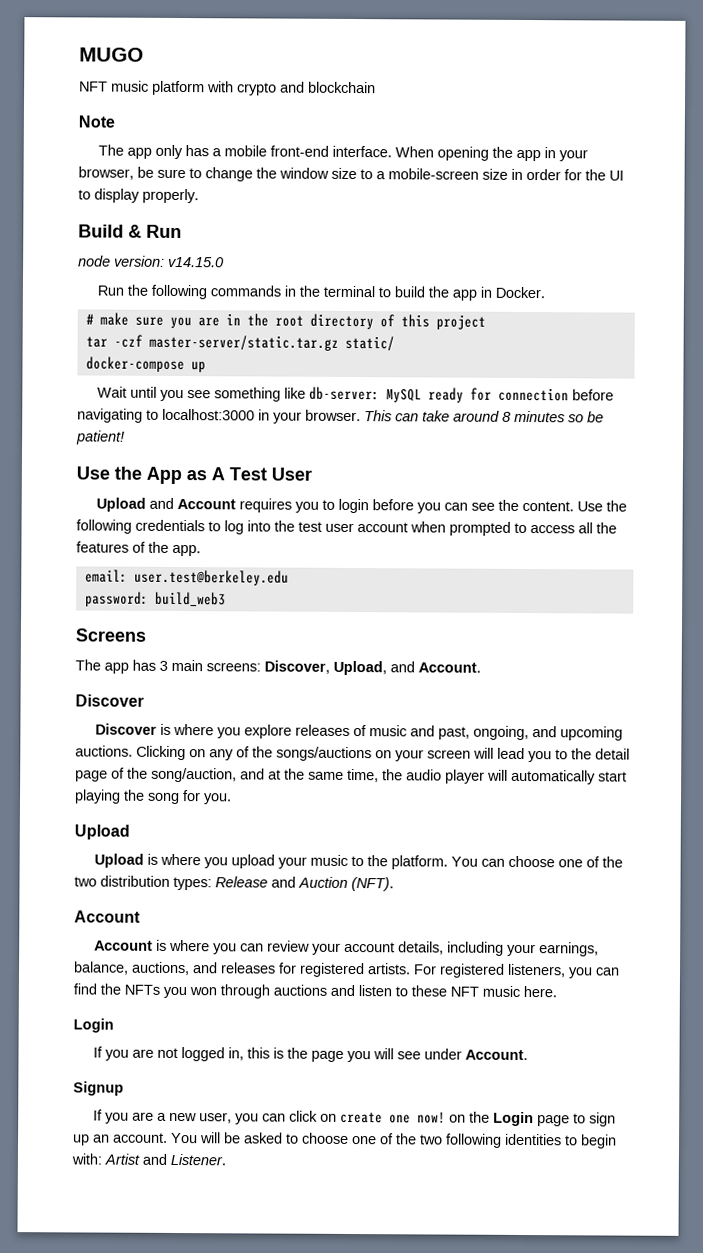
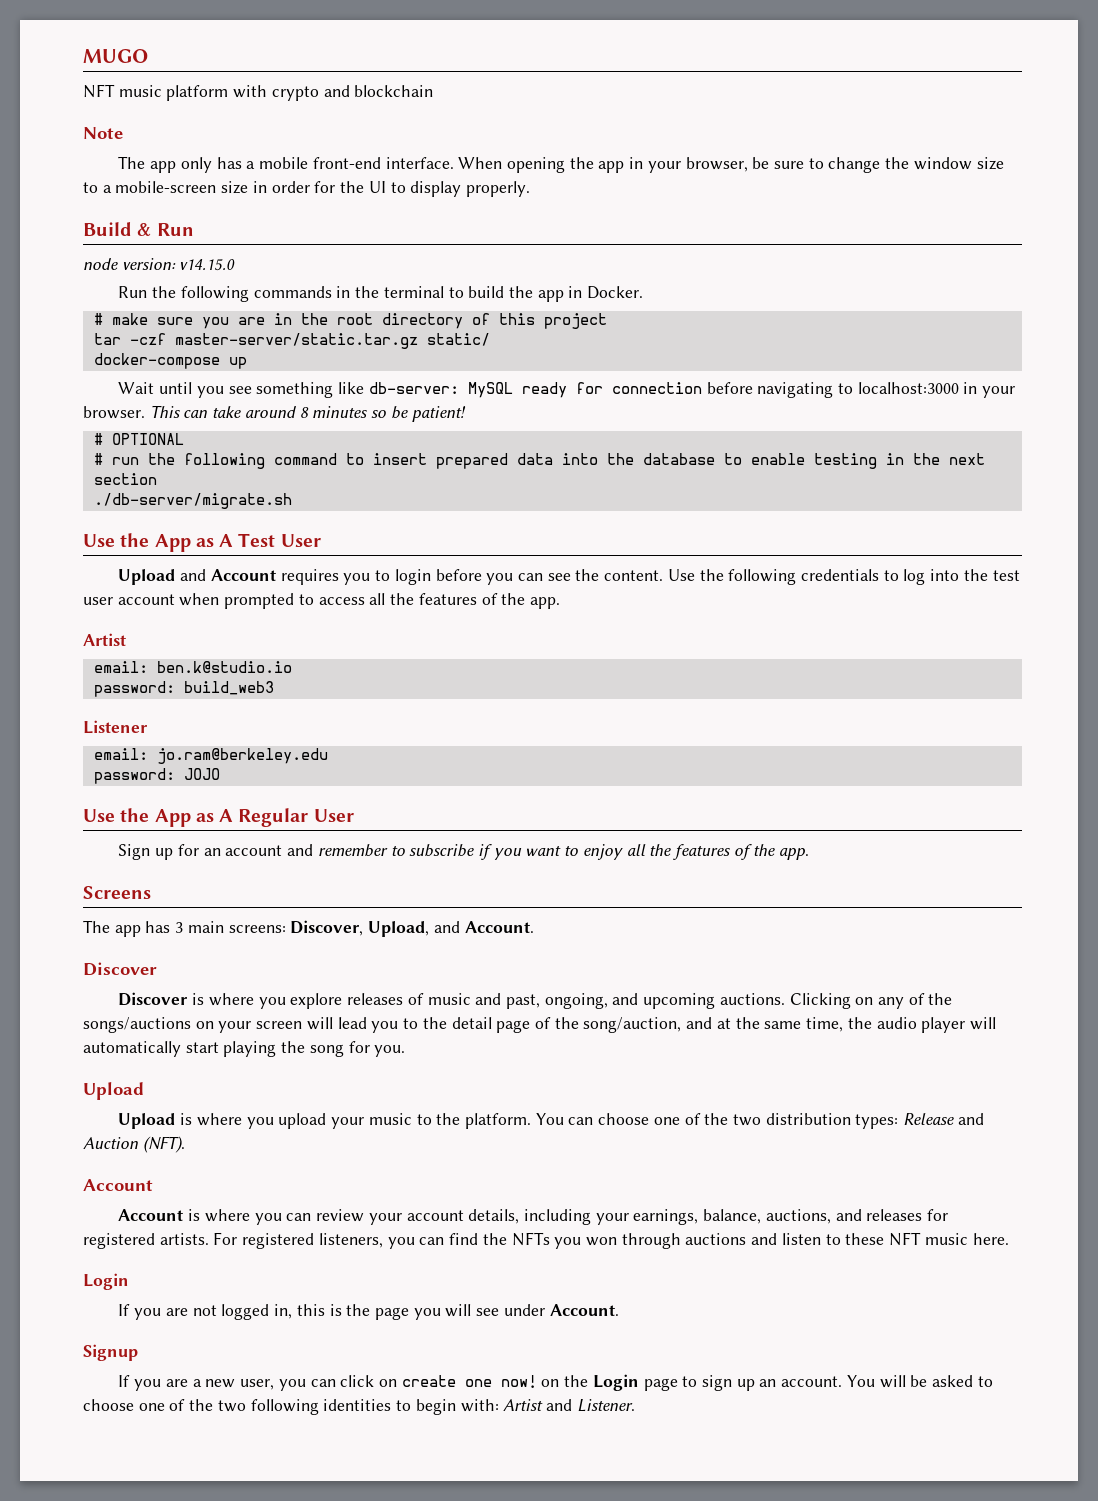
(125, 437) none -> [93,433,184,445] [93,453,985,469] [93,473,157,485] [93,493,292,509] // # OPTIONAL // # run the following command to insert prepared data into the database to enable testing in the next section // ./db-server/migrate.sh
[84,569,289,586] // email: user.test@berkeley.edu -> [83,633,126,646] [93,661,292,673] // Artist // email: ben.k@studio.io
(226, 599) none -> [83,720,148,734] [93,748,328,764] [93,768,220,784] [83,808,354,827] [118,844,810,860] // Listener // email: jo.ram@berkeley.edu // password: JOJO // Use the App as A Regular User // Sign up for an account and remember to subscribe if you want to enjoy all the features of the app.

